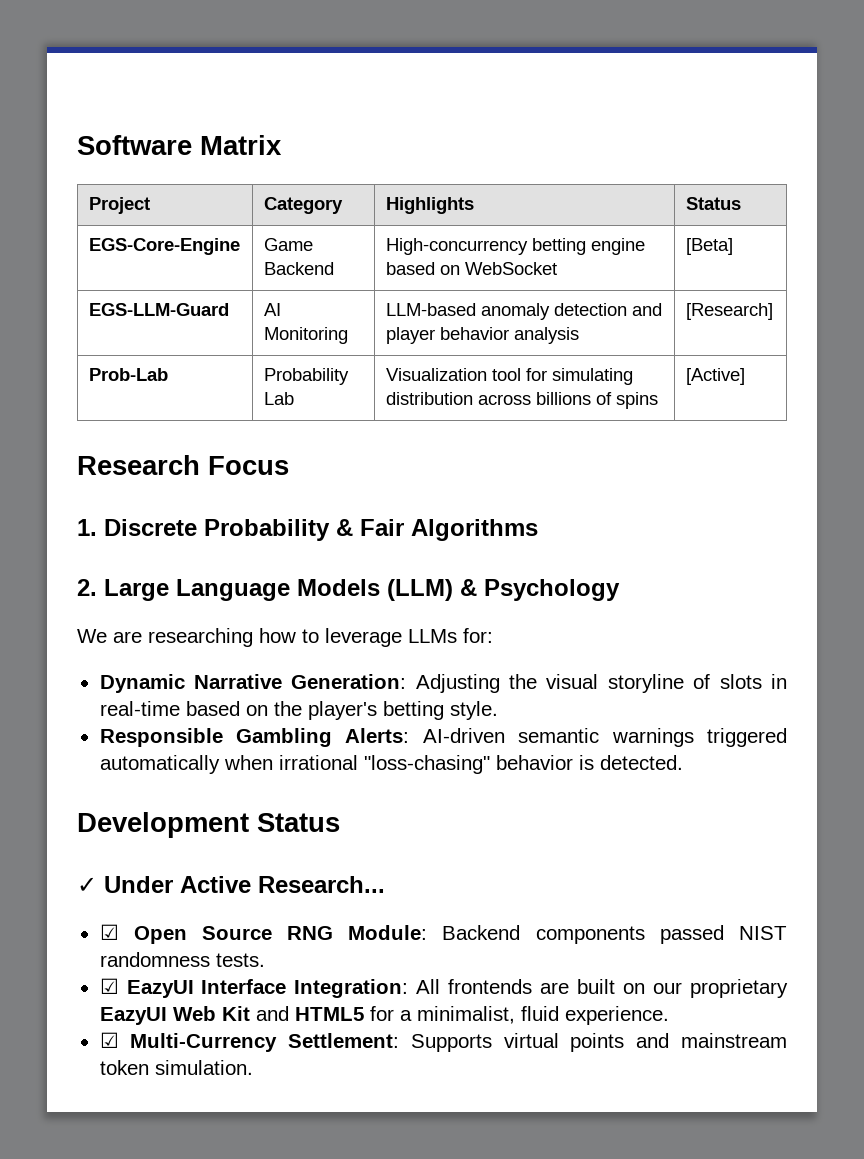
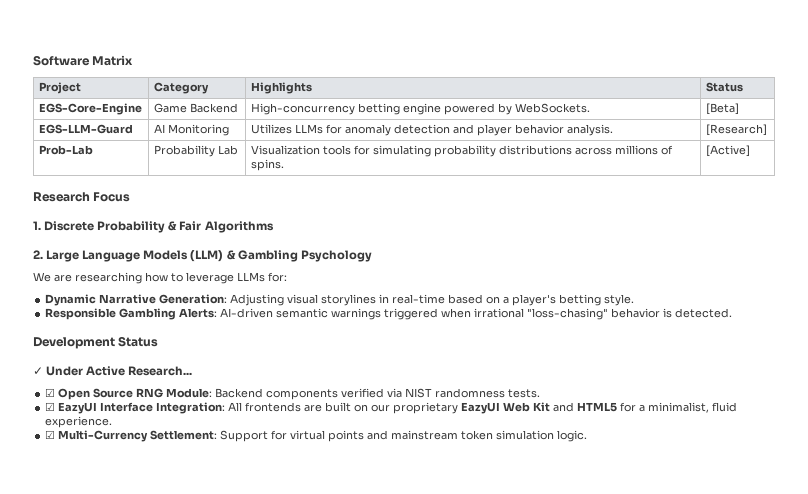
[385,262,557,275] based on WebSocket -> [443,103,590,115] powered by WebSockets.
[385,303,476,316] LLM-based -> [250,124,342,134] Utilizes LLMs for
[513,327,579,344] analysis -> [566,124,613,136] analysis.
[491,368,521,381] tool -> [322,145,351,155] tools
[385,392,658,409] distribution across billions of spins -> [433,145,673,157] [250,159,284,171] probability distributions across millions of spins.
(477, 587) none -> [237,250,298,262] Gambling
[509,674,762,693] the visual storyline of slots -> [287,294,377,306] visual storylines
[273,701,302,716] the -> [503,297,510,304] a
[99,755,220,774] automatically -> (439, 314) none
[659,925,724,944] passed -> [341,388,403,398] verified via
[410,1034,492,1052] Supports -> [220,430,288,442] Support for
[154,1060,253,1075] simulation. -> [496,430,588,442] simulation logic.

